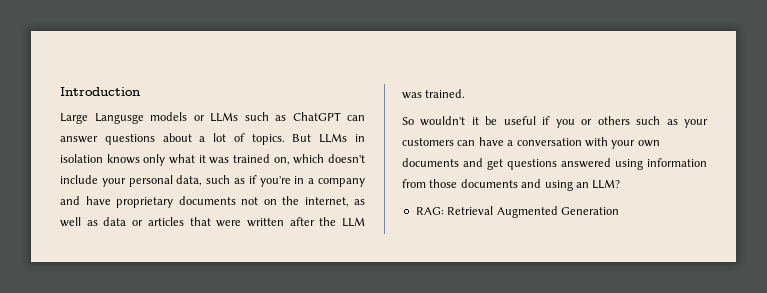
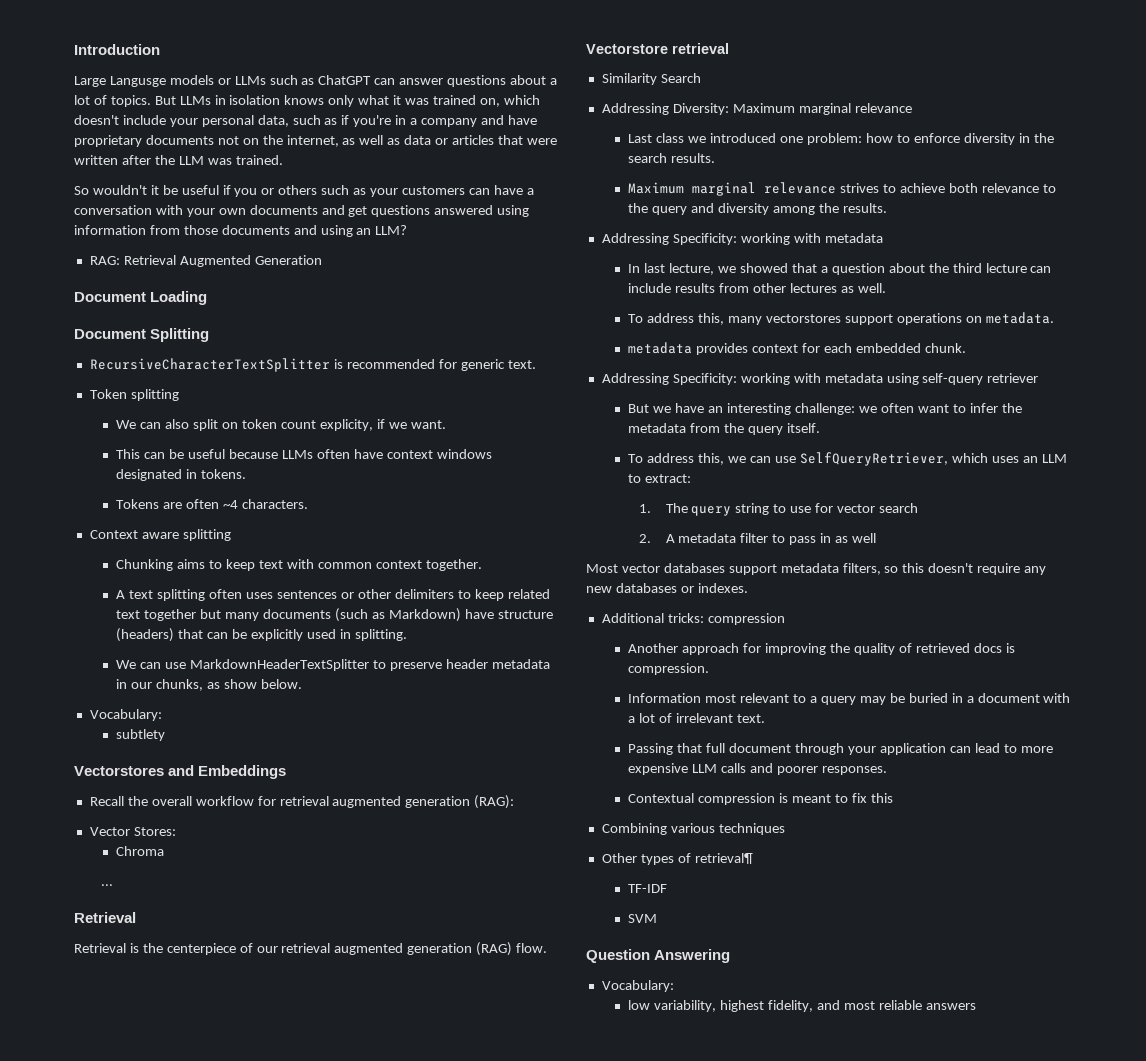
(619, 211) none -> [74,291,208,305] [74,328,210,342] [89,358,536,372] [89,389,179,401] [116,419,446,431] [116,449,492,459] [116,469,247,481] [116,499,309,509] [89,529,231,541] [116,559,482,571] [116,589,550,601] [116,608,553,622] [116,628,407,642] [116,659,550,671] [116,679,303,691] [89,709,162,721] [116,729,166,741] [74,765,287,779] [89,795,515,809] [89,827,176,836] [116,846,165,856] [100,884,113,886] [74,912,136,923] [74,942,548,956] [586,43,729,54] [601,73,701,85] [601,103,912,115] [628,133,1054,145] [628,153,716,163] [628,182,1056,196] [628,203,887,215] [601,233,883,245] [628,263,1052,275] [628,283,886,293] [628,312,1054,325] [628,342,966,355] [601,373,1039,385] [628,403,1022,415] [628,423,821,435] [628,452,1067,466] [628,474,692,483] [639,503,918,516] [639,533,876,545] [586,563,1047,575] [586,583,748,593] [601,613,785,625] [628,643,1015,655] [628,663,710,675] [628,693,1071,705] [628,713,766,723] [628,743,1053,755] [628,763,888,775] [628,793,893,805] [601,823,785,835] [601,853,753,865] [628,884,668,893] [628,914,658,923] [586,949,731,963] [601,980,674,992] [628,1000,976,1012] // Document Loading // Document Splitting // RecursiveCharacterTextSplitter is recommended for generic text. // Token splitting // We can also split on token count explicity, if we want. // This can be useful because LLMs often have context windows designated in tokens. // Tokens are often ~4 characters. // Context aware splitting // Chunking aims to keep text with common context together. // A text splitting often uses sentences or other delimiters to keep related text together but many documents (such as Markdown) have structure (headers) that can be explicitly used in splitting. // We can use MarkdownHeaderTextSplitter to preserve header metadata in our chunks, as show below. // Vocabulary: // subtlety // Vectorstores and Embeddings // Recall the overall workflow for retrieval augmented generation (RAG): // Vector Stores: // Chroma // ... // Retrieval // Retrieval is the centerpiece of our retrieval augmented generation (RAG) flow. // Vectorstore retrieval // Similarity Search // Addressing Diversity: Maximum marginal relevance // Last class we introduced one problem: how to enforce diversity in the search results. // Maximum marginal relevance strives to achieve both relevance to the query and diversity among the results. // Addressing Specificity: working with metadata // In last lecture, we showed that a question about the third lecture can include results from other lectures as well. // To address this, many vectorstores support operations on metadata. // metadata provides context for each embedded chunk. // Addressing Specificity: working with metadata using self-query retriever // But we have an interesting challenge: we often want to infer the metadata from the query itself. // To address this, we can use SelfQueryRetriever, which uses an LLM to extract: // 1. The query string to use for vector search // 2. A metadata filter to pass in as well // Most vector databases support metadata filters, so this doesn't require any new databases or indexes. // Additional tricks: compression // Another approach for improving the quality of retrieved docs is compression. // Information most relevant to a query may be buried in a document with a lot of irrelevant text. // Passing that full document through your application can lead to more expensive LLM calls and poorer responses. // Contextual compression is meant to fix this // Combining various techniques // Other types of retrieval¶ // TF-IDF // SVM // Question Answering // Vocabulary: // low variability, highest fidelity, and most reliable answers

